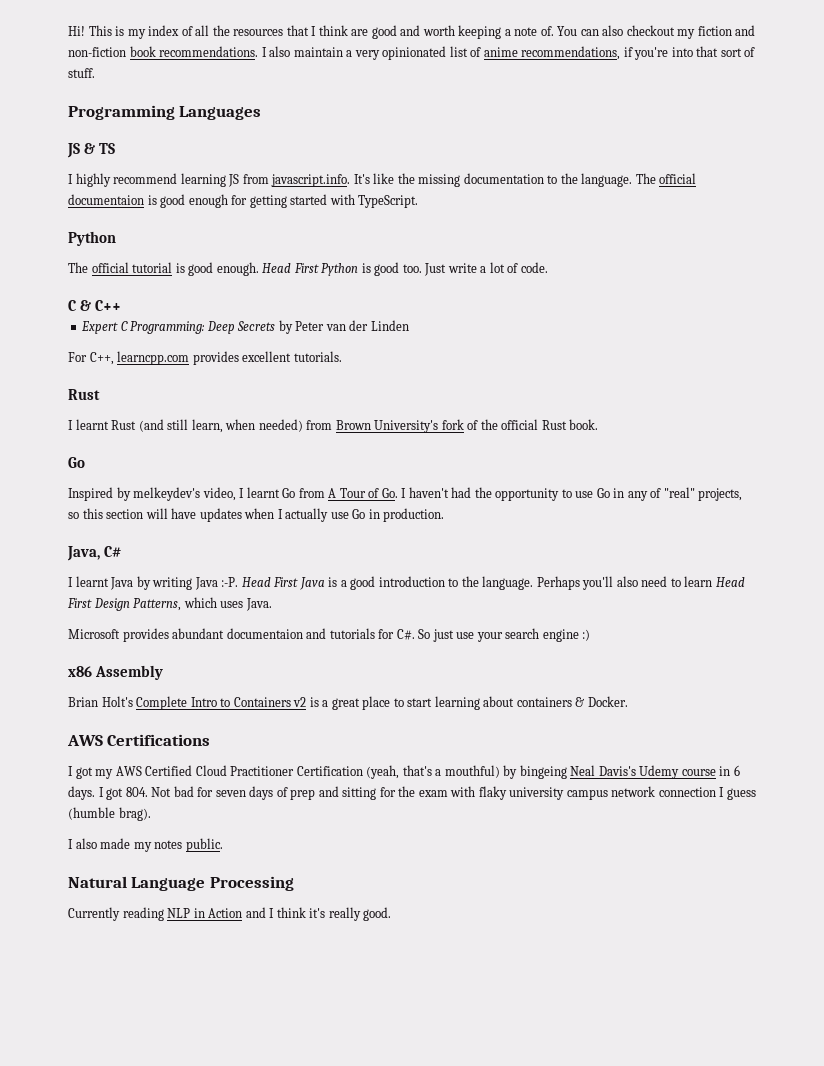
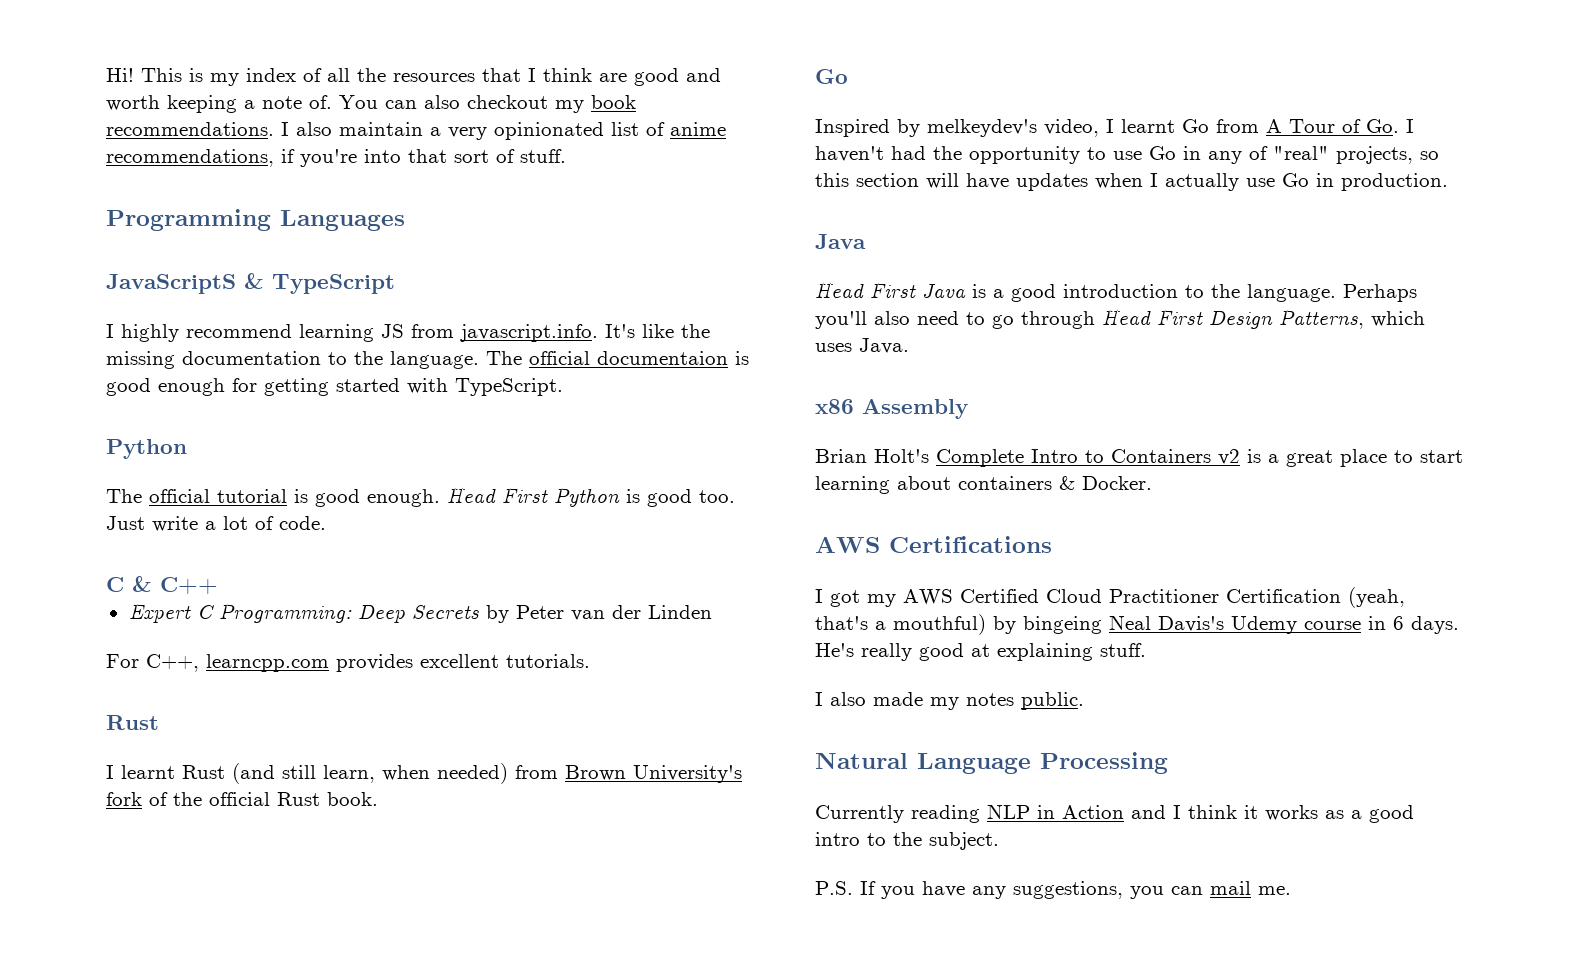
[697,25,756,36] [68,47,126,57] fiction and non-fiction -> (584, 106) none
[67,143,115,158] JS & TS -> [106,273,395,294] JavaScriptS & TypeScript
[67,546,121,561] [68,576,239,590] Java, C# // I learnt Java by writing Java :-P. -> [815,234,866,249] Java //
[684,576,713,587] learn -> [992,311,1095,329] go through
[68,628,591,642] // Microsoft provides abundant documentaion and tutorials for C#. So just use your search engine :) -> (909, 346) none
[98,786,756,800] [68,807,151,821] I got 804. Not bad for seven days of prep and sitting for the exam with flaky university campus network connection I guess (humble brag). -> [815,643,1146,661] He's really good at explaining stuff.
[309,907,392,921] it's really good. -> [1244,805,1414,823] [815,832,999,850] [815,881,1291,899] it works as a good intro to the subject. // P.S. If you have any suggestions, you can mail me.

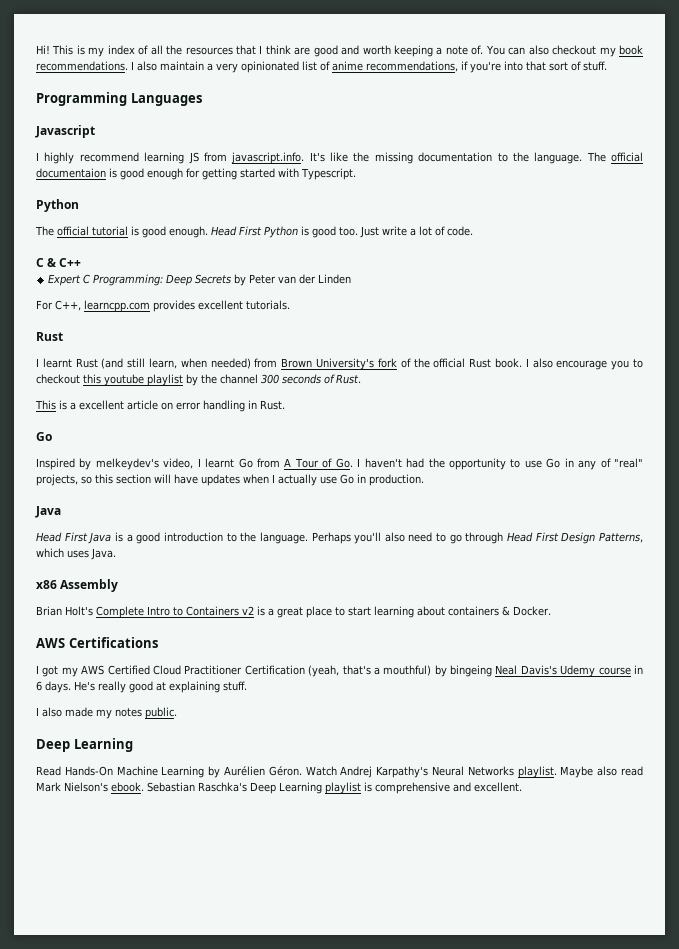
[106,273,395,294] JavaScriptS & TypeScript -> [35,125,95,138] Javascript
[455,378,563,396] TypeScript. -> [301,168,356,180] Typescript.
(378, 799) none -> [525,358,643,370] [36,374,361,386] [35,400,285,412] I also encourage you to checkout this youtube playlist by the channel 300 seconds of Rust. // This is a excellent article on error handling in Rust.
[815,752,1168,774] [815,804,1414,823] [815,832,999,850] [815,881,1291,899] Natural Language Processing // Currently reading NLP in Action and I think it works as a good intro to the subject. // P.S. If you have any suggestions, you can mail me. -> [36,738,133,752] [36,766,643,778] [36,782,522,794] Deep Learning // Read Hands-On Machine Learning by Aurélien Géron. Watch Andrej Karpathy's Neural Networks playlist. Maybe also read Mark Nielson's ebook. Sebastian Raschka's Deep Learning playlist is comprehensive and excellent.

